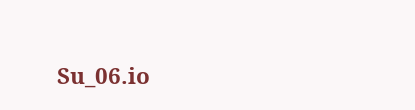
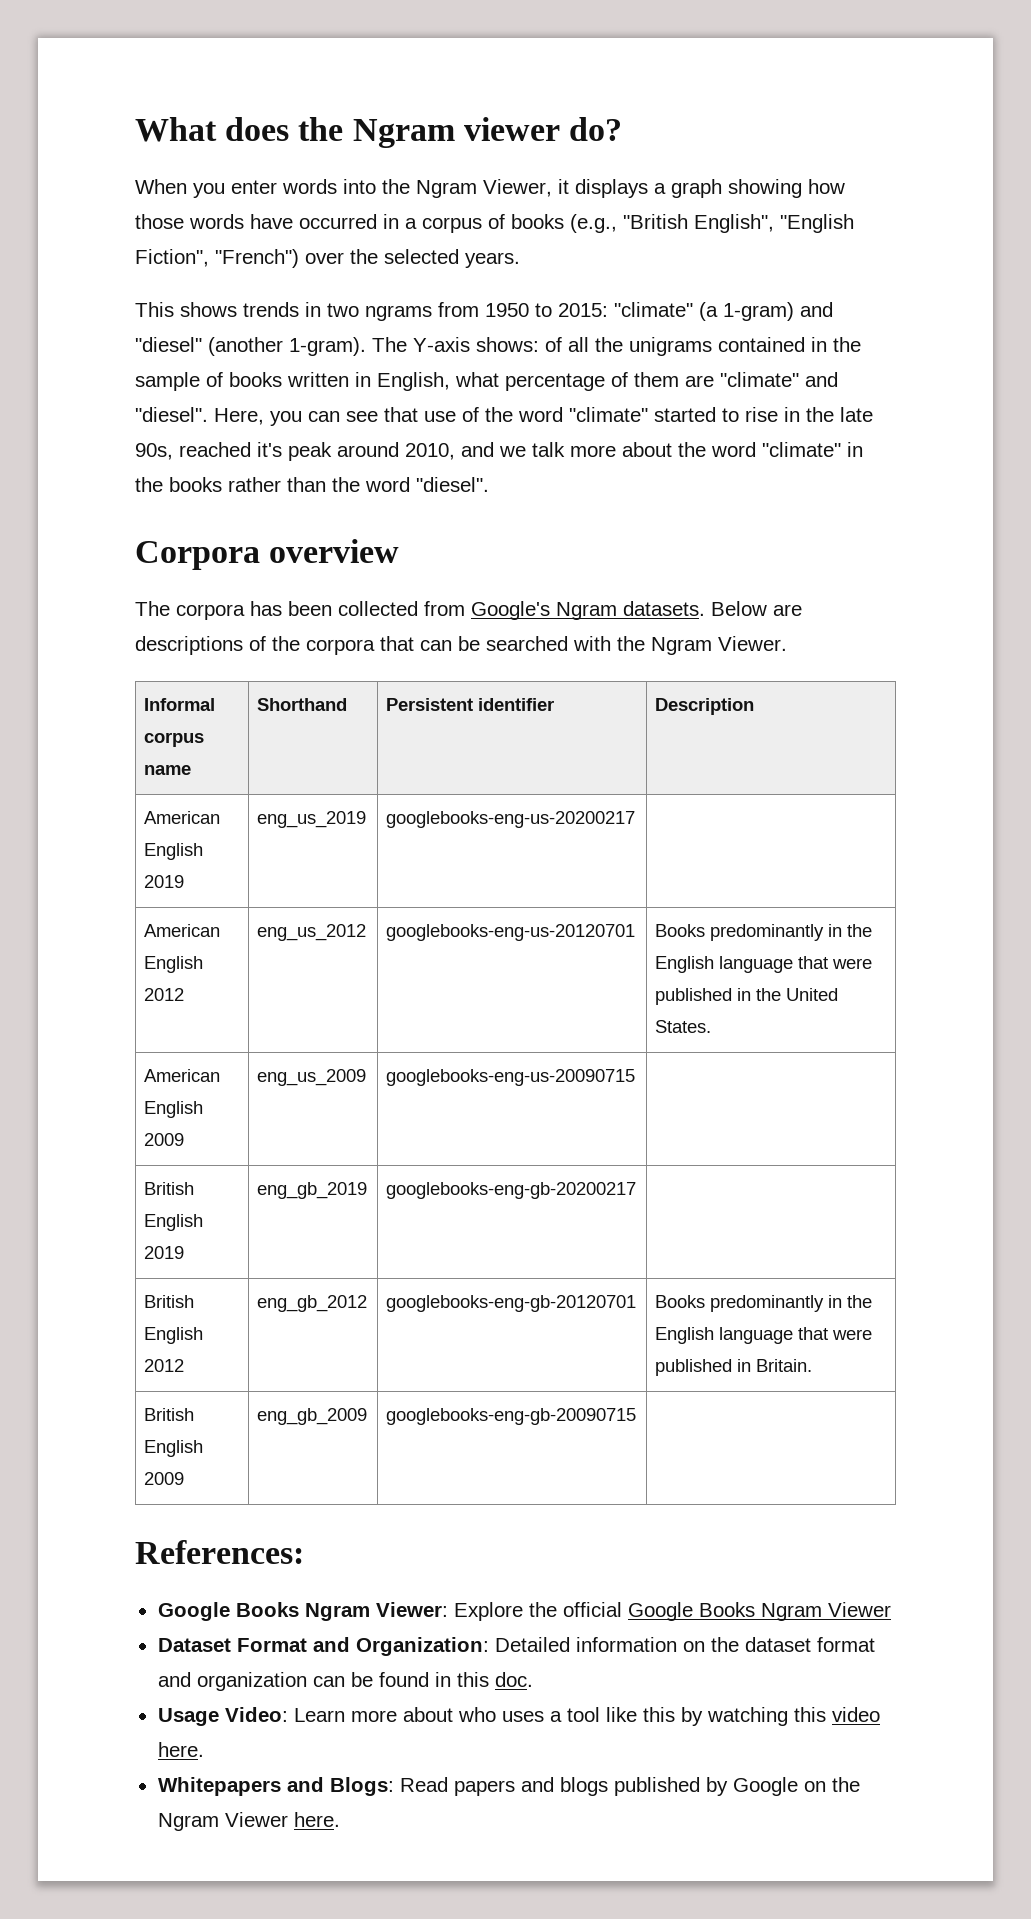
[57,67,150,88] Su_06.io -> [135,117,622,148] [135,179,845,198] [135,214,854,233] [135,249,520,268] [135,302,833,321] [135,337,861,356] [135,372,838,391] [135,407,873,426] [135,442,863,461] [135,477,489,492] [135,539,400,570] [135,601,802,620] [135,636,787,655] [143,698,215,711] [143,732,204,747] [143,765,191,775] [256,698,347,711] [385,698,554,711] [654,698,754,715] [143,811,220,824] [143,843,203,860] [143,875,184,888] [256,811,366,828] [385,811,635,828] [143,924,220,937] [143,956,203,973] [143,988,184,1001] [256,924,366,941] [385,924,635,941] [654,924,872,941] [654,956,872,973] [654,988,838,1005] [654,1020,711,1033] [143,1069,220,1082] [143,1101,203,1118] [143,1133,184,1146] [256,1069,366,1086] [385,1069,635,1086] [143,1182,194,1195] [143,1214,203,1231] [143,1246,184,1259] [256,1182,367,1199] [385,1182,636,1199] [143,1295,194,1308] [143,1327,203,1344] [143,1359,184,1372] [256,1295,367,1312] [385,1295,636,1312] [654,1295,872,1312] [654,1327,872,1344] [654,1359,812,1376] [143,1408,194,1421] [143,1440,203,1457] [143,1472,184,1485] [256,1408,367,1425] [385,1408,636,1425] [135,1540,304,1564] [157,1602,891,1621] [157,1637,875,1656] [157,1672,533,1691] [157,1707,880,1726] [157,1742,204,1757] [157,1777,860,1796] [157,1812,340,1831] What does the Ngram viewer do? // When you enter words into the Ngram Viewer, it displays a graph showing how those words have occurred in a corpus of books (e.g., "British English", "English Fiction", "French") over the selected years. // This shows trends in two ngrams from 1950 to 2015: "climate" (a 1-gram) and "diesel" (another 1-gram). The Y-axis shows: of all the unigrams contained in the sample of books written in English, what percentage of them are "climate" and "diesel". Here, you can see that use of the word "climate" started to rise in the late 90s, reached it's peak around 2010, and we talk more about the word "climate" in the books rather than the word "diesel". // Corpora overview // The corpora has been collected from Google's Ngram datasets. Below are descriptions of the corpora that can be searched with the Ngram Viewer. // Informal corpus name | Shorthand | Persistent identifier | Description // American English 2019 | eng_us_2019 | googlebooks-eng-us-20200217 | // American English 2012 | eng_us_2012 | googlebooks-eng-us-20120701 | Books predominantly in the English language that were published in the United States. // American English 2009 | eng_us_2009 | googlebooks-eng-us-20090715 | // British English 2019 | eng_gb_2019 | googlebooks-eng-gb-20200217 | // British English 2012 | eng_gb_2012 | googlebooks-eng-gb-20120701 | Books predominantly in the English language that were published in Britain. // British English 2009 | eng_gb_2009 | googlebooks-eng-gb-20090715 | // References: // Google Books Ngram Viewer: Explore the official Google Books Ngram Viewer // Dataset Format and Organization: Detailed information on the dataset format and organization can be found in this doc. // Usage Video: Learn more about who uses a tool like this by watching this video here. // Whitepapers and Blogs: Read papers and blogs published by Google on the Ngram Viewer here.

